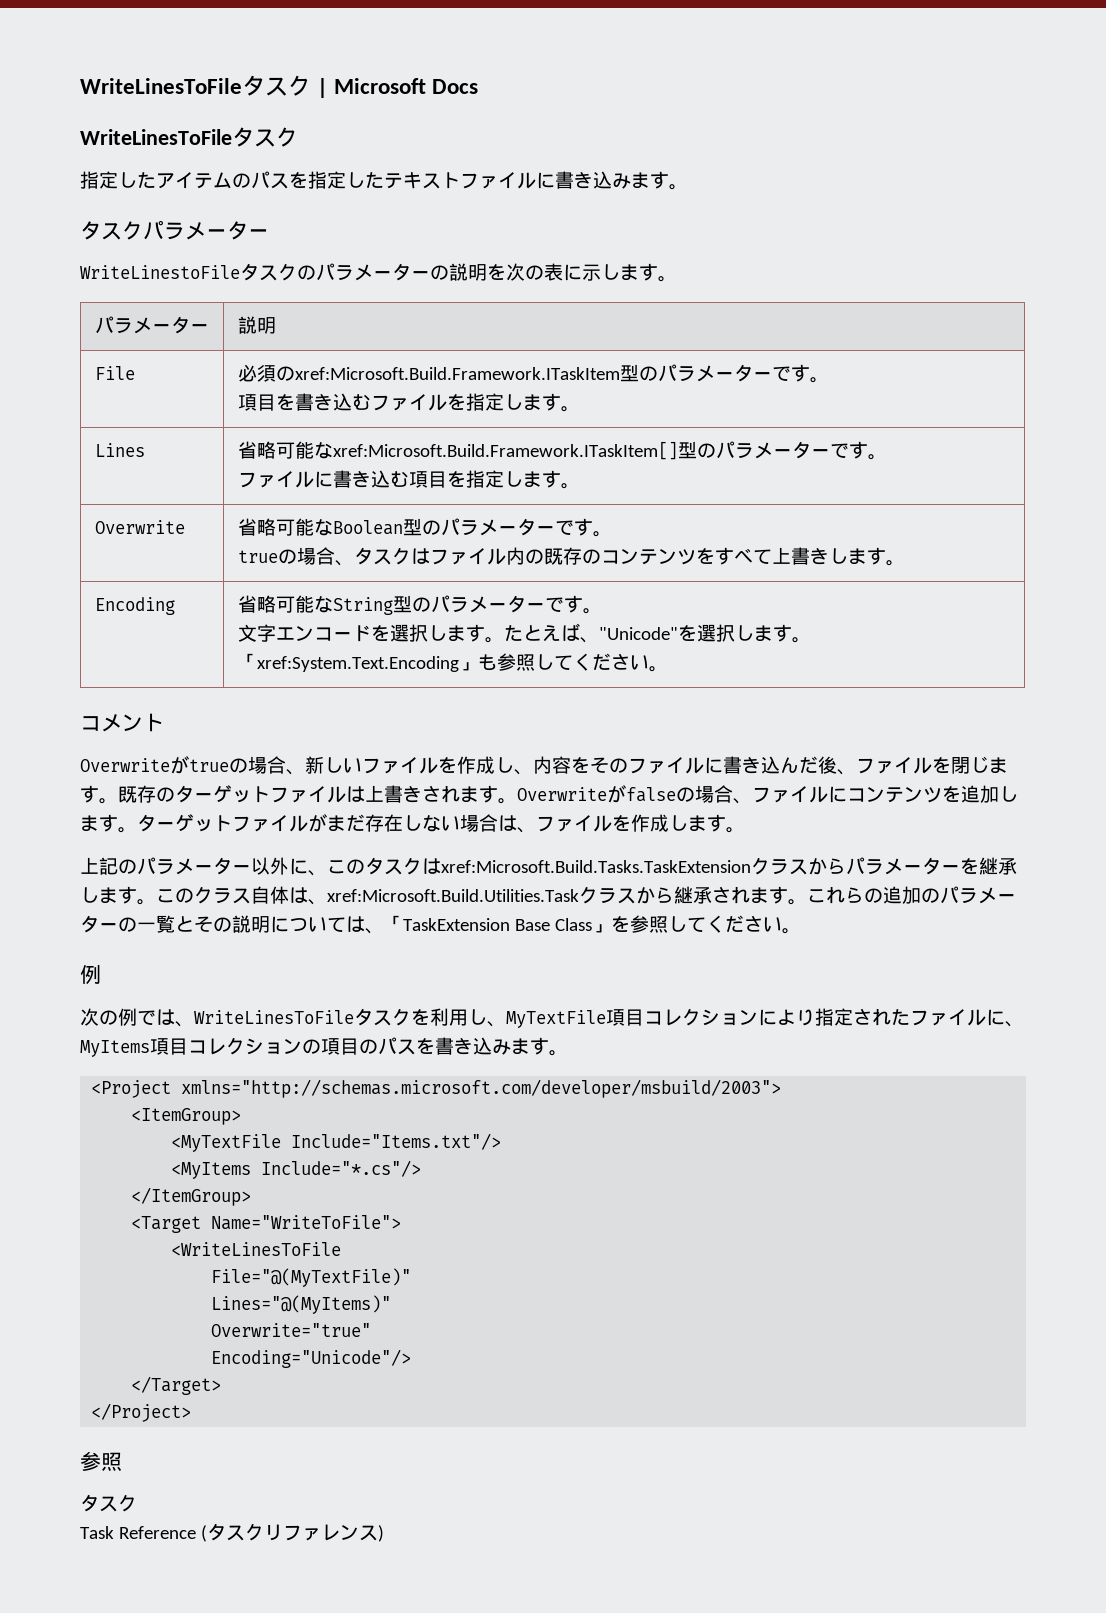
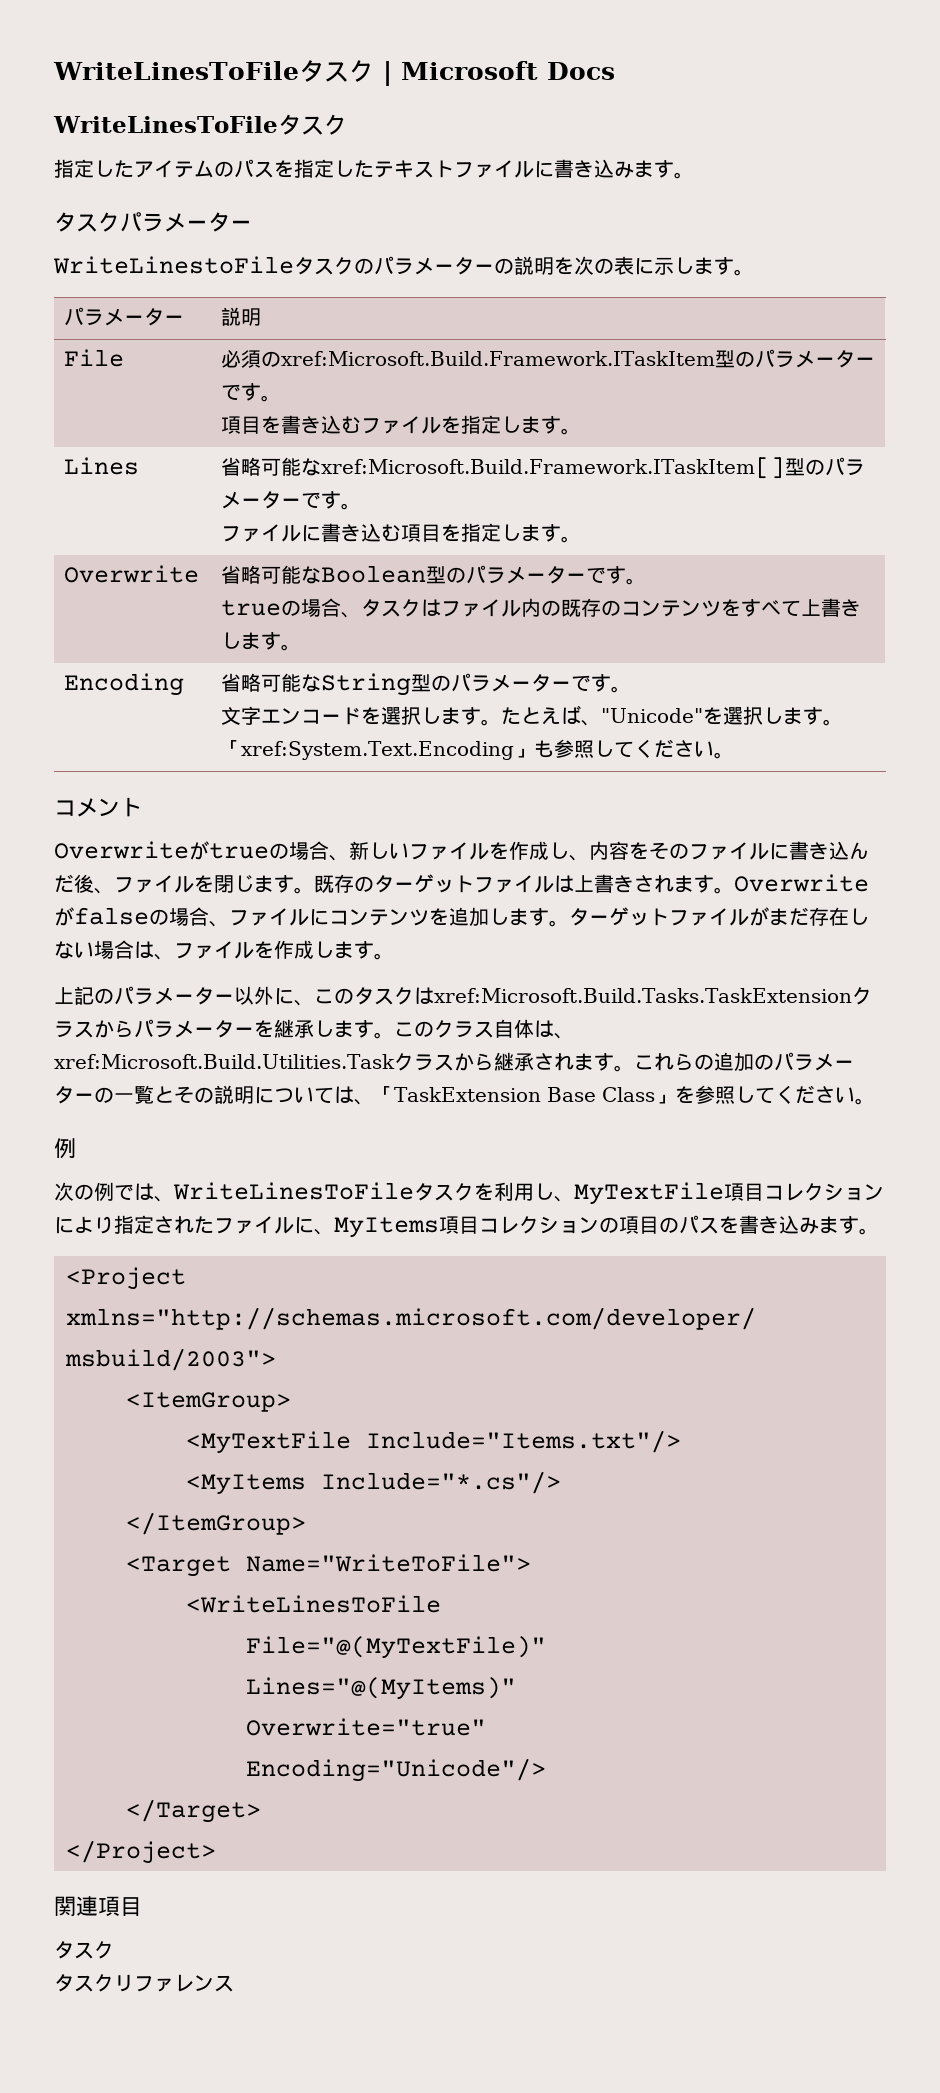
[80,1451,122,1471] [80,1494,137,1512] [80,1525,207,1542] 参照 // タスク // Task Reference ( -> [54,1896,142,1917] [54,1941,114,1959] 関連項目 // タスク //
[377,1525,384,1542] ) -> (234, 1983) none

